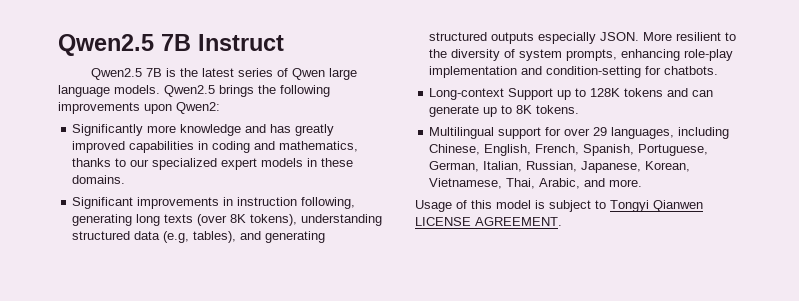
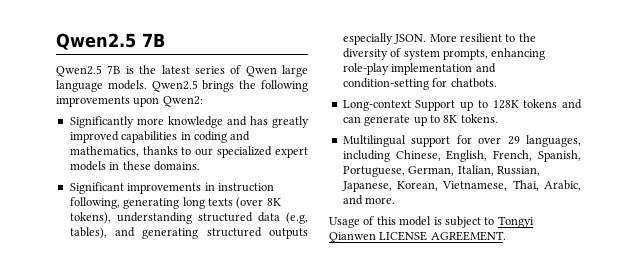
[58,34,284,56] Qwen2.5 7B Instruct -> [56,33,165,50] Qwen2.5 7B

